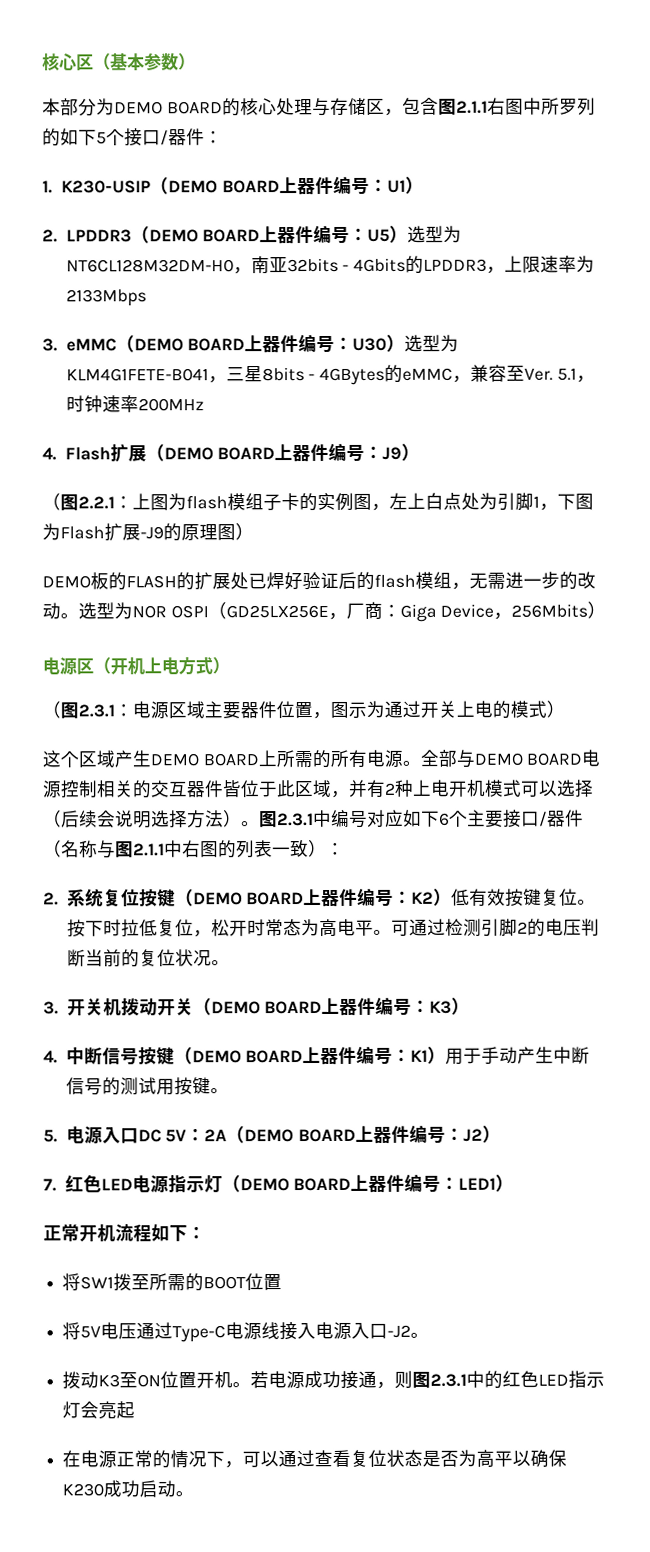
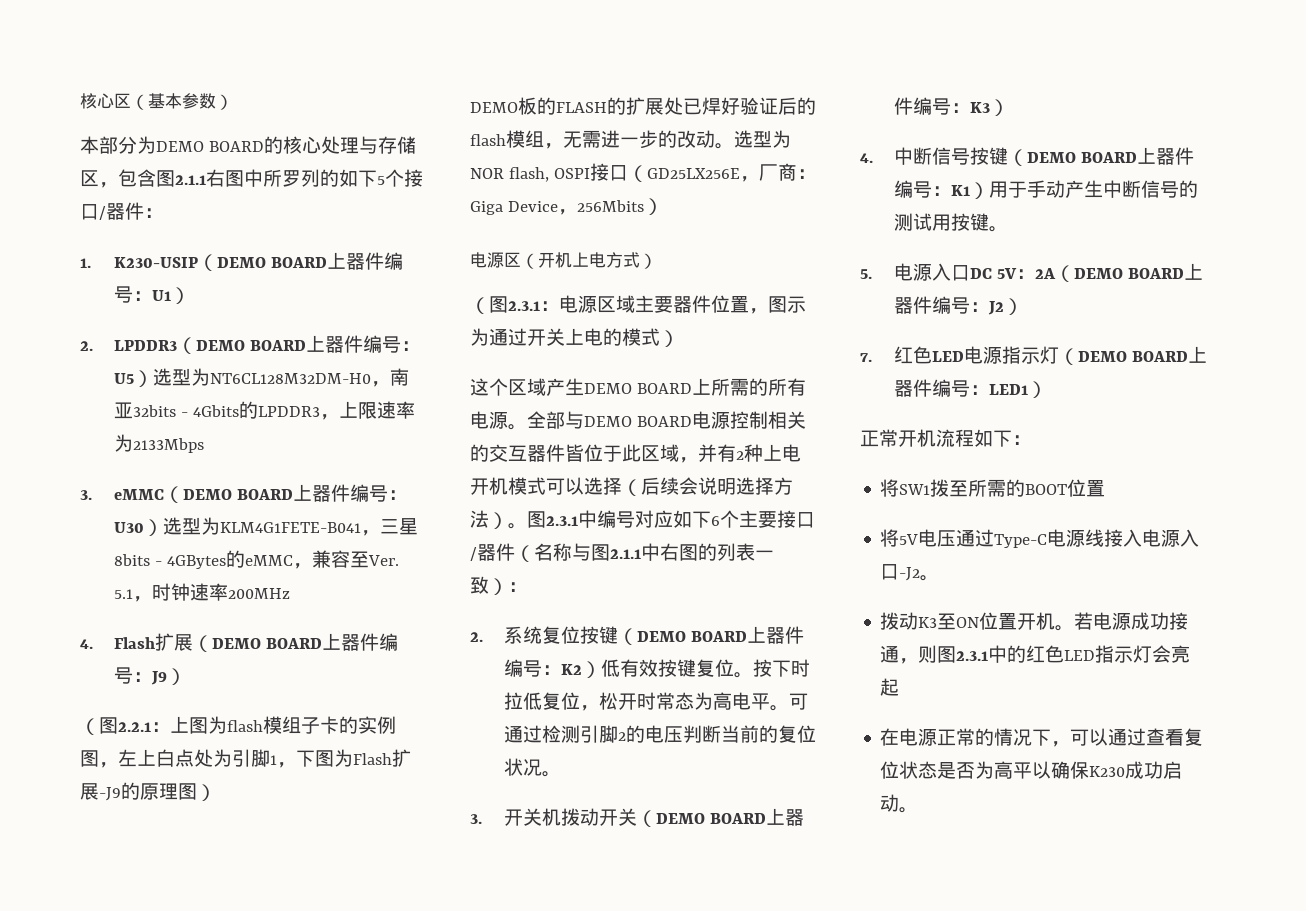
[170,605,209,619] OSPI -> [508,163,628,182] flash, OSPI接口

